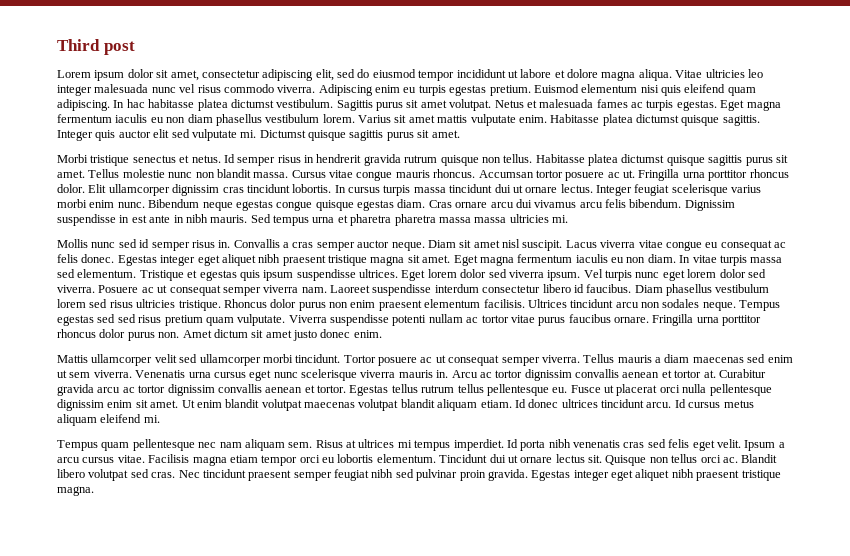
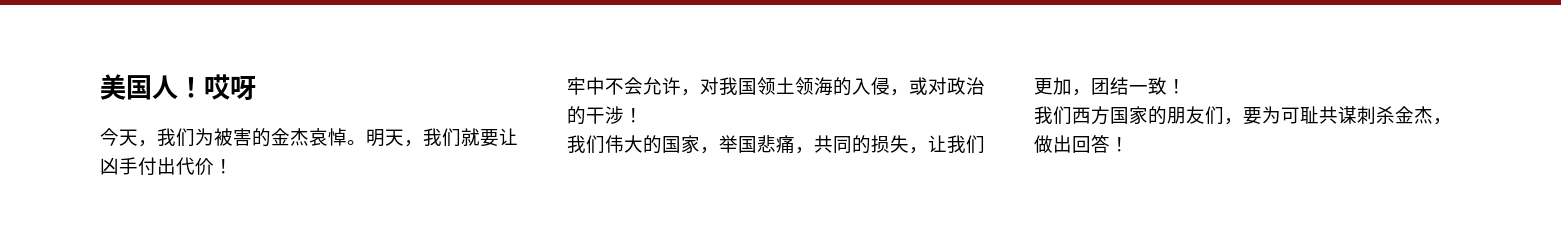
[57,39,135,55] [57,69,763,81] [57,84,756,96] [57,99,781,111] [57,114,760,126] [57,129,460,141] [57,154,788,166] [57,169,789,181] [57,184,762,196] [57,199,735,211] [57,214,568,226] [57,239,786,251] [57,254,783,266] [57,269,766,281] [57,284,770,296] [57,299,781,311] [57,314,762,326] [57,329,382,341] [57,354,793,366] [57,369,766,381] [57,384,772,396] [57,399,754,411] [57,414,160,426] [57,439,785,451] [57,454,778,466] [57,469,781,481] [57,486,94,496] Third post // Lorem ipsum dolor sit amet, consectetur adipiscing elit, sed do eiusmod tempor incididunt ut labore et dolore magna aliqua. Vitae ultricies leo integer malesuada nunc vel risus commodo viverra. Adipiscing enim eu turpis egestas pretium. Euismod elementum nisi quis eleifend quam adipiscing. In hac habitasse platea dictumst vestibulum. Sagittis purus sit amet volutpat. Netus et malesuada fames ac turpis egestas. Eget magna fermentum iaculis eu non diam phasellus vestibulum lorem. Varius sit amet mattis vulputate enim. Habitasse platea dictumst quisque sagittis. Integer quis auctor elit sed vulputate mi. Dictumst quisque sagittis purus sit amet. // Morbi tristique senectus et netus. Id semper risus in hendrerit gravida rutrum quisque non tellus. Habitasse platea dictumst quisque sagittis purus sit amet. Tellus molestie nunc non blandit massa. Cursus vitae congue mauris rhoncus. Accumsan tortor posuere ac ut. Fringilla urna porttitor rhoncus dolor. Elit ullamcorper dignissim cras tincidunt lobortis. In cursus turpis massa tincidunt dui ut ornare lectus. Integer feugiat scelerisque varius morbi enim nunc. Bibendum neque egestas congue quisque egestas diam. Cras ornare arcu dui vivamus arcu felis bibendum. Dignissim suspendisse in est ante in nibh mauris. Sed tempus urna et pharetra pharetra massa massa ultricies mi. // Mollis nunc sed id semper risus in. Convallis a cras semper auctor neque. Diam sit amet nisl suscipit. Lacus viverra vitae congue eu consequat ac felis donec. Egestas integer eget aliquet nibh praesent tristique magna sit amet. Eget magna fermentum iaculis eu non diam. In vitae turpis massa sed elementum. Tristique et egestas quis ipsum suspendisse ultrices. Eget lorem dolor sed viverra ipsum. Vel turpis nunc eget lorem dolor sed viverra. Posuere ac ut consequat semper viverra nam. Laoreet suspendisse interdum consectetur libero id faucibus. Diam phasellus vestibulum lorem sed risus ultricies tristique. Rhoncus dolor purus non enim praesent elementum facilisis. Ultrices tincidunt arcu non sodales neque. Tempus egestas sed sed risus pretium quam vulputate. Viverra suspendisse potenti nullam ac tortor vitae purus faucibus ornare. Fringilla urna porttitor rhoncus dolor purus non. Amet dictum sit amet justo donec enim. // Mattis ullamcorper velit sed ullamcorper morbi tincidunt. Tortor posuere ac ut consequat semper viverra. Tellus mauris a diam maecenas sed enim ut sem viverra. Venenatis urna cursus eget nunc scelerisque viverra mauris in. Arcu ac tortor dignissim convallis aenean et tortor at. Curabitur gravida arcu ac tortor dignissim convallis aenean et tortor. Egestas tellus rutrum tellus pellentesque eu. Fusce ut placerat orci nulla pellentesque dignissim enim sit amet. Ut enim blandit volutpat maecenas volutpat blandit aliquam etiam. Id donec ultrices tincidunt arcu. Id cursus metus aliquam eleifend mi. // Tempus quam pellentesque nec nam aliquam sem. Risus at ultrices mi tempus imperdiet. Id porta nibh venenatis cras sed felis eget velit. Ipsum a arcu cursus vitae. Facilisis magna etiam tempor orci eu lobortis elementum. Tincidunt dui ut ornare lectus sit. Quisque non tellus orci ac. Blandit libero volutpat sed cras. Nec tincidunt praesent semper feugiat nibh sed pulvinar proin gravida. Egestas integer eget aliquet nibh praesent tristique magna. -> [100,74,256,100] [100,128,518,147] [100,157,233,176] [567,77,985,96] [567,106,643,125] [567,135,985,154] [1034,77,1186,96] [1034,106,1452,125] [1034,135,1129,153] 美国人！哎呀 // 今天，我们为被害的金杰哀悼。明天，我们就要让凶手付出代价！ // 牢中不会允许，对我国领土领海的入侵，或对政治的干涉！ // 我们伟大的国家，举国悲痛，共同的损失，让我们更加，团结一致！ // 我们西方国家的朋友们，要为可耻共谋刺杀金杰，做出回答！

